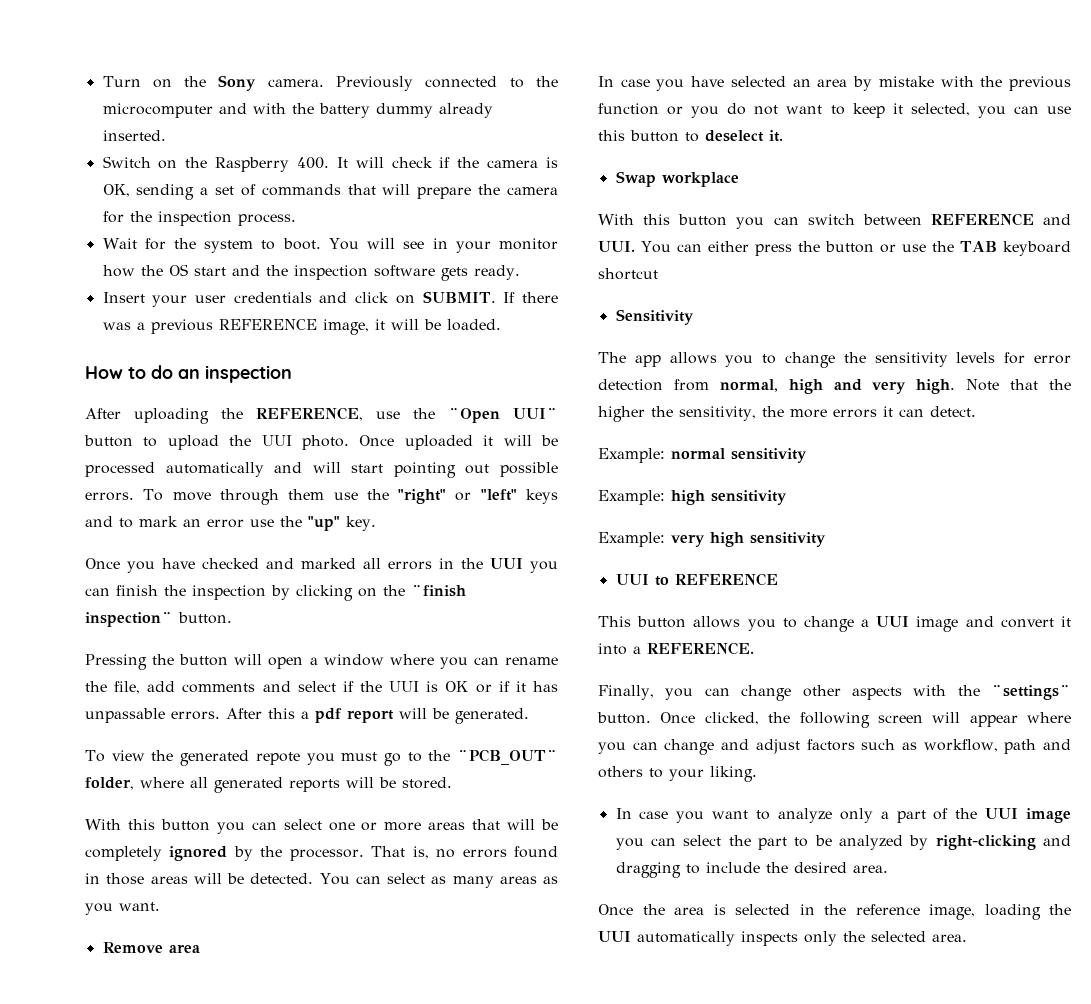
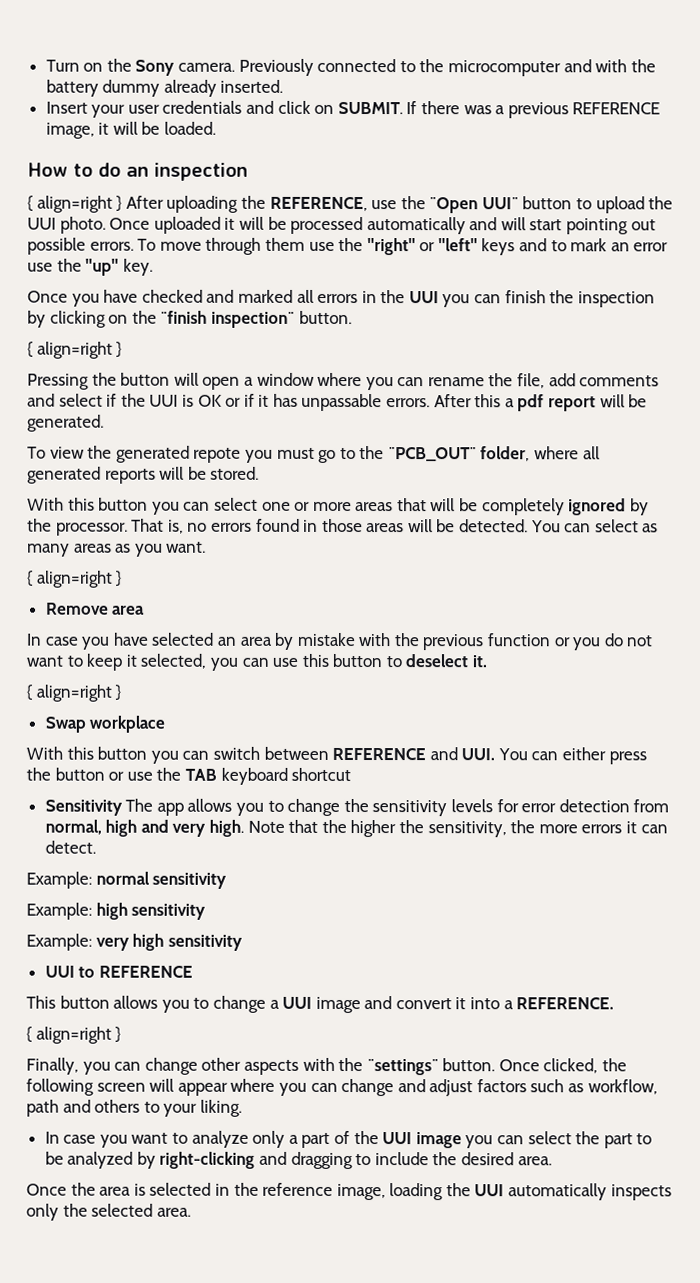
[102,156,559,172] [102,184,558,200] [102,211,296,226] [102,238,558,253] [102,264,520,281] // Switch on the Raspberry 400. It will check if the camera is OK, sending a set of commands that will prepare the camera for the inspection process. // Wait for the system to boot. You will see in your monitor how the OS start and the inspection software gets ready. -> (284, 86) none
(292, 374) none -> [27,195,123,213] { align=right }
(232, 618) none -> [27,341,123,359] // { align=right }
(160, 906) none -> [27,570,123,588] // { align=right }
(783, 136) none -> [26,684,122,702] // { align=right }
(694, 317) // -> (123, 807) none
(754, 648) none -> [26,1026,122,1044] // { align=right }

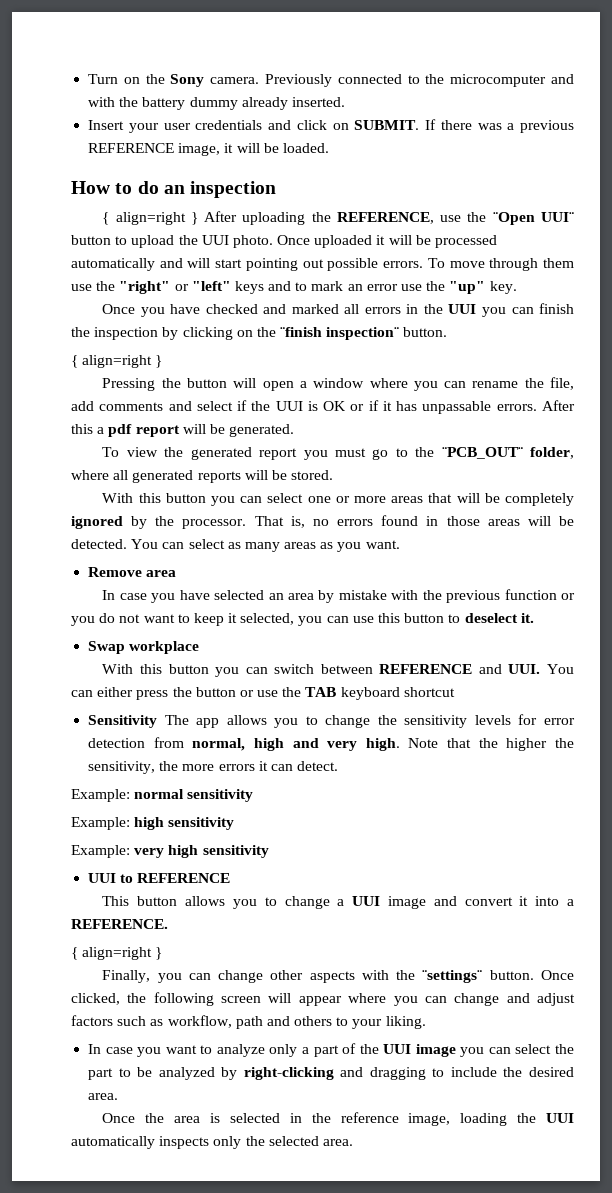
[193,447,242,463] repote -> [259,448,298,460] report
[27,570,123,588] // { align=right } -> (400, 544) none
[26,684,122,702] // { align=right } -> (534, 618) none

